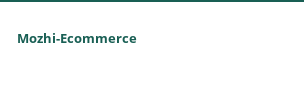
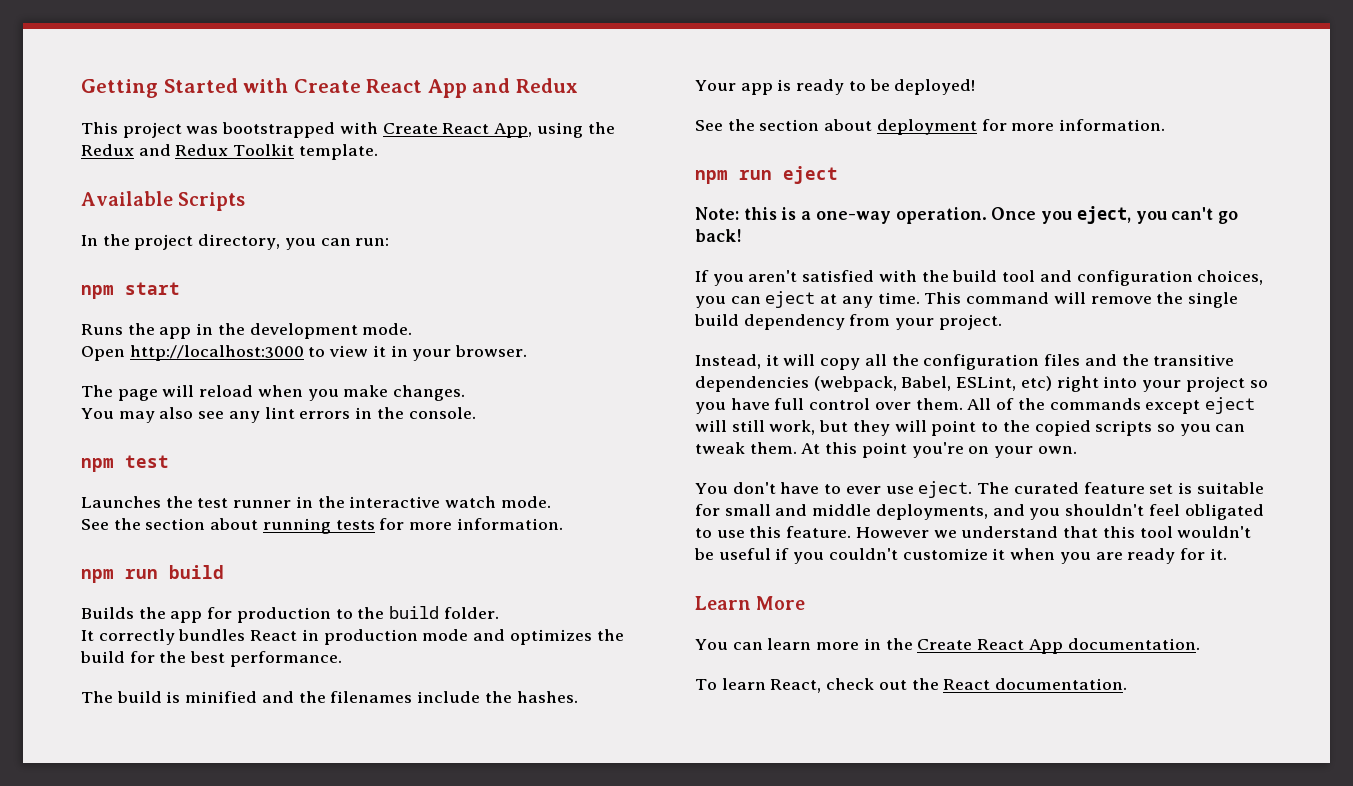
[17,33,137,43] Mozhi-Ecommerce -> [81,78,578,98] [81,122,615,138] [81,144,378,160] [81,191,246,211] [81,234,390,250] [81,282,180,299] [81,323,413,339] [81,345,528,361] [81,385,466,401] [81,407,476,423] [81,455,169,472] [81,496,551,508] [81,518,563,534] [81,565,224,583] [81,606,499,623] [81,629,624,645] [80,651,342,667] [81,691,578,703] [695,79,976,95] [695,119,1166,135] [695,166,838,184] [695,206,1238,224] [695,229,742,242] [695,270,1264,286] [695,291,1238,308] [694,314,1002,330] [695,354,1235,370] [695,376,1268,392] [695,397,1255,414] [695,420,1246,436] [695,442,1077,458] [695,481,1264,498] [695,504,1264,520] [695,526,1252,538] [694,548,1227,564] [695,596,806,610] [695,638,1200,654] [695,678,1128,693] Getting Started with Create React App and Redux // This project was bootstrapped with Create React App, using the Redux and Redux Toolkit template. // Available Scripts // In the project directory, you can run: // npm start // Runs the app in the development mode. // Open http://localhost:3000 to view it in your browser. // The page will reload when you make changes. // You may also see any lint errors in the console. // npm test // Launches the test runner in the interactive watch mode. // See the section about running tests for more information. // npm run build // Builds the app for production to the build folder. // It correctly bundles React in production mode and optimizes the build for the best performance. // The build is minified and the filenames include the hashes. // Your app is ready to be deployed! // See the section about deployment for more information. // npm run eject // Note: this is a one-way operation. Once you eject, you can't go back! // If you aren't satisfied with the build tool and configuration choices, you can eject at any time. This command will remove the single build dependency from your project. // Instead, it will copy all the configuration files and the transitive dependencies (webpack, Babel, ESLint, etc) right into your project so you have full control over them. All of the commands except eject will still work, but they will point to the copied scripts so you can tweak them. At this point you're on your own. // You don't have to ever use eject. The curated feature set is suitable for small and middle deployments, and you shouldn't feel obligated to use this feature. However we understand that this tool wouldn't be useful if you couldn't customize it when you are ready for it. // Learn More // You can learn more in the Create React App documentation. // To learn React, check out the React documentation.

